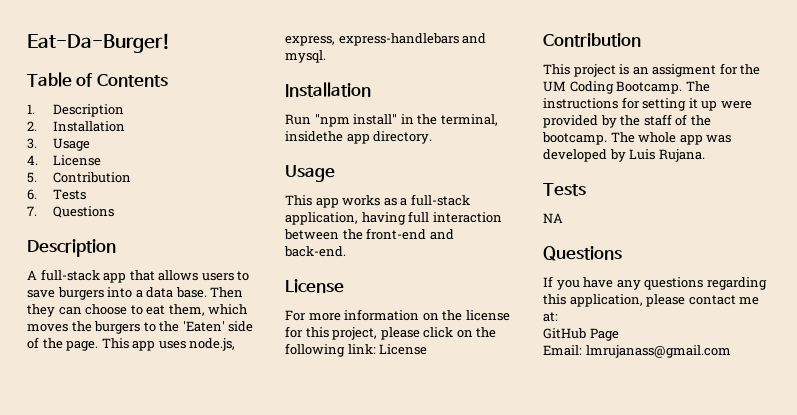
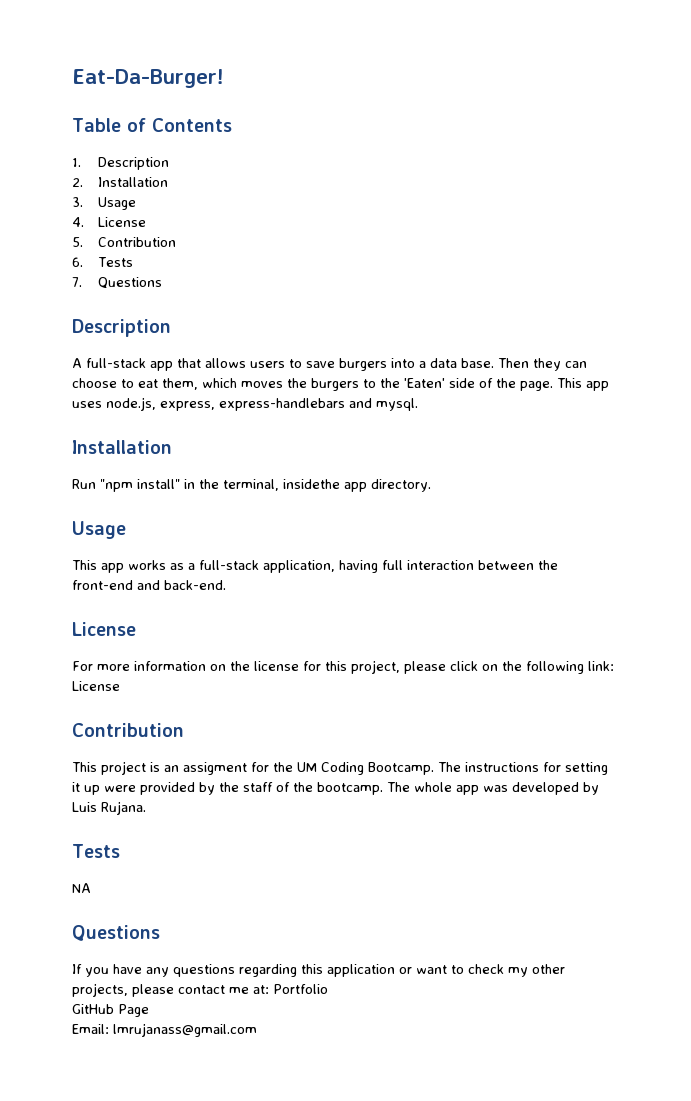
[569,294,643,307] application, -> [327,964,565,977] [72,983,128,997] application or want to check my other projects,
(558, 317) none -> [273,984,328,994] Portfolio

